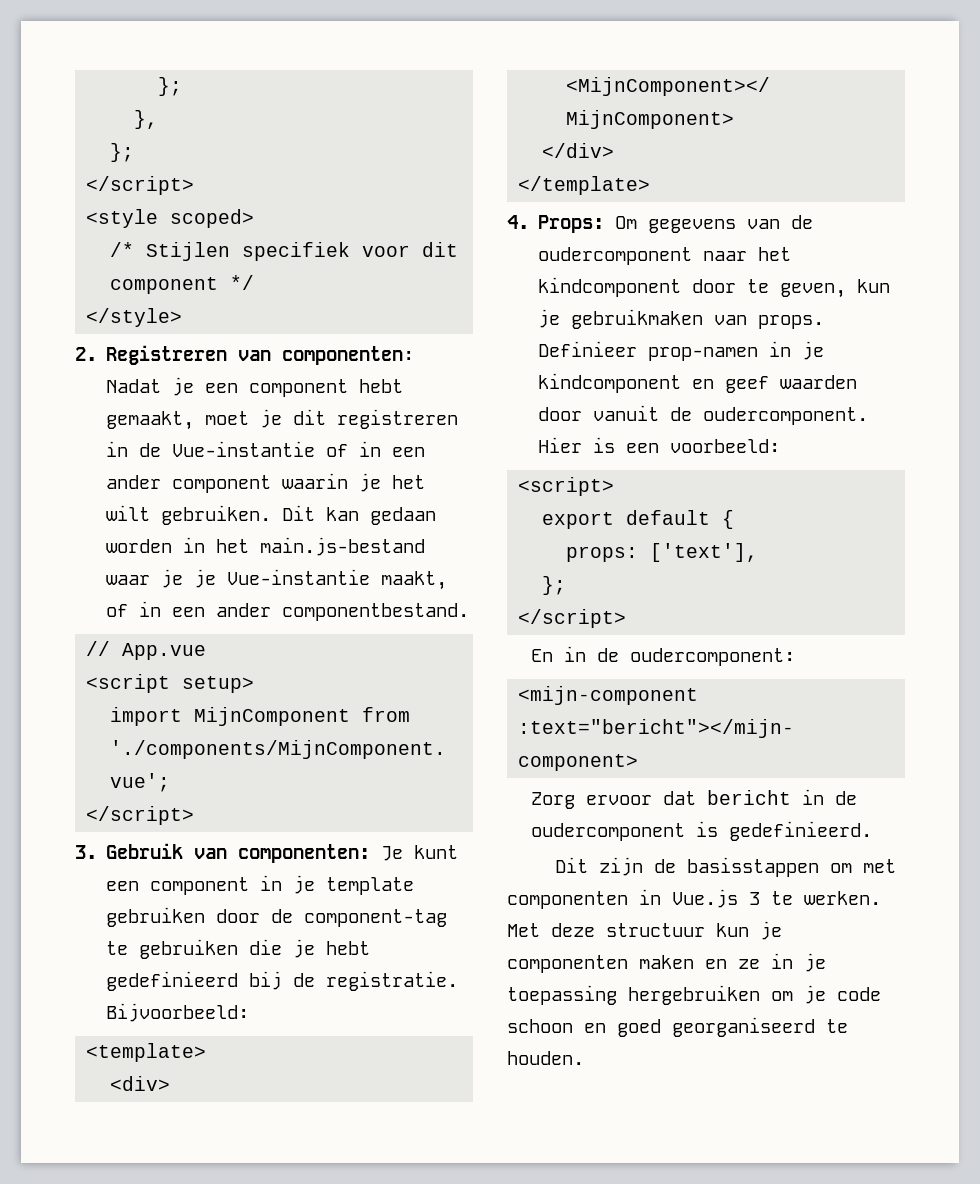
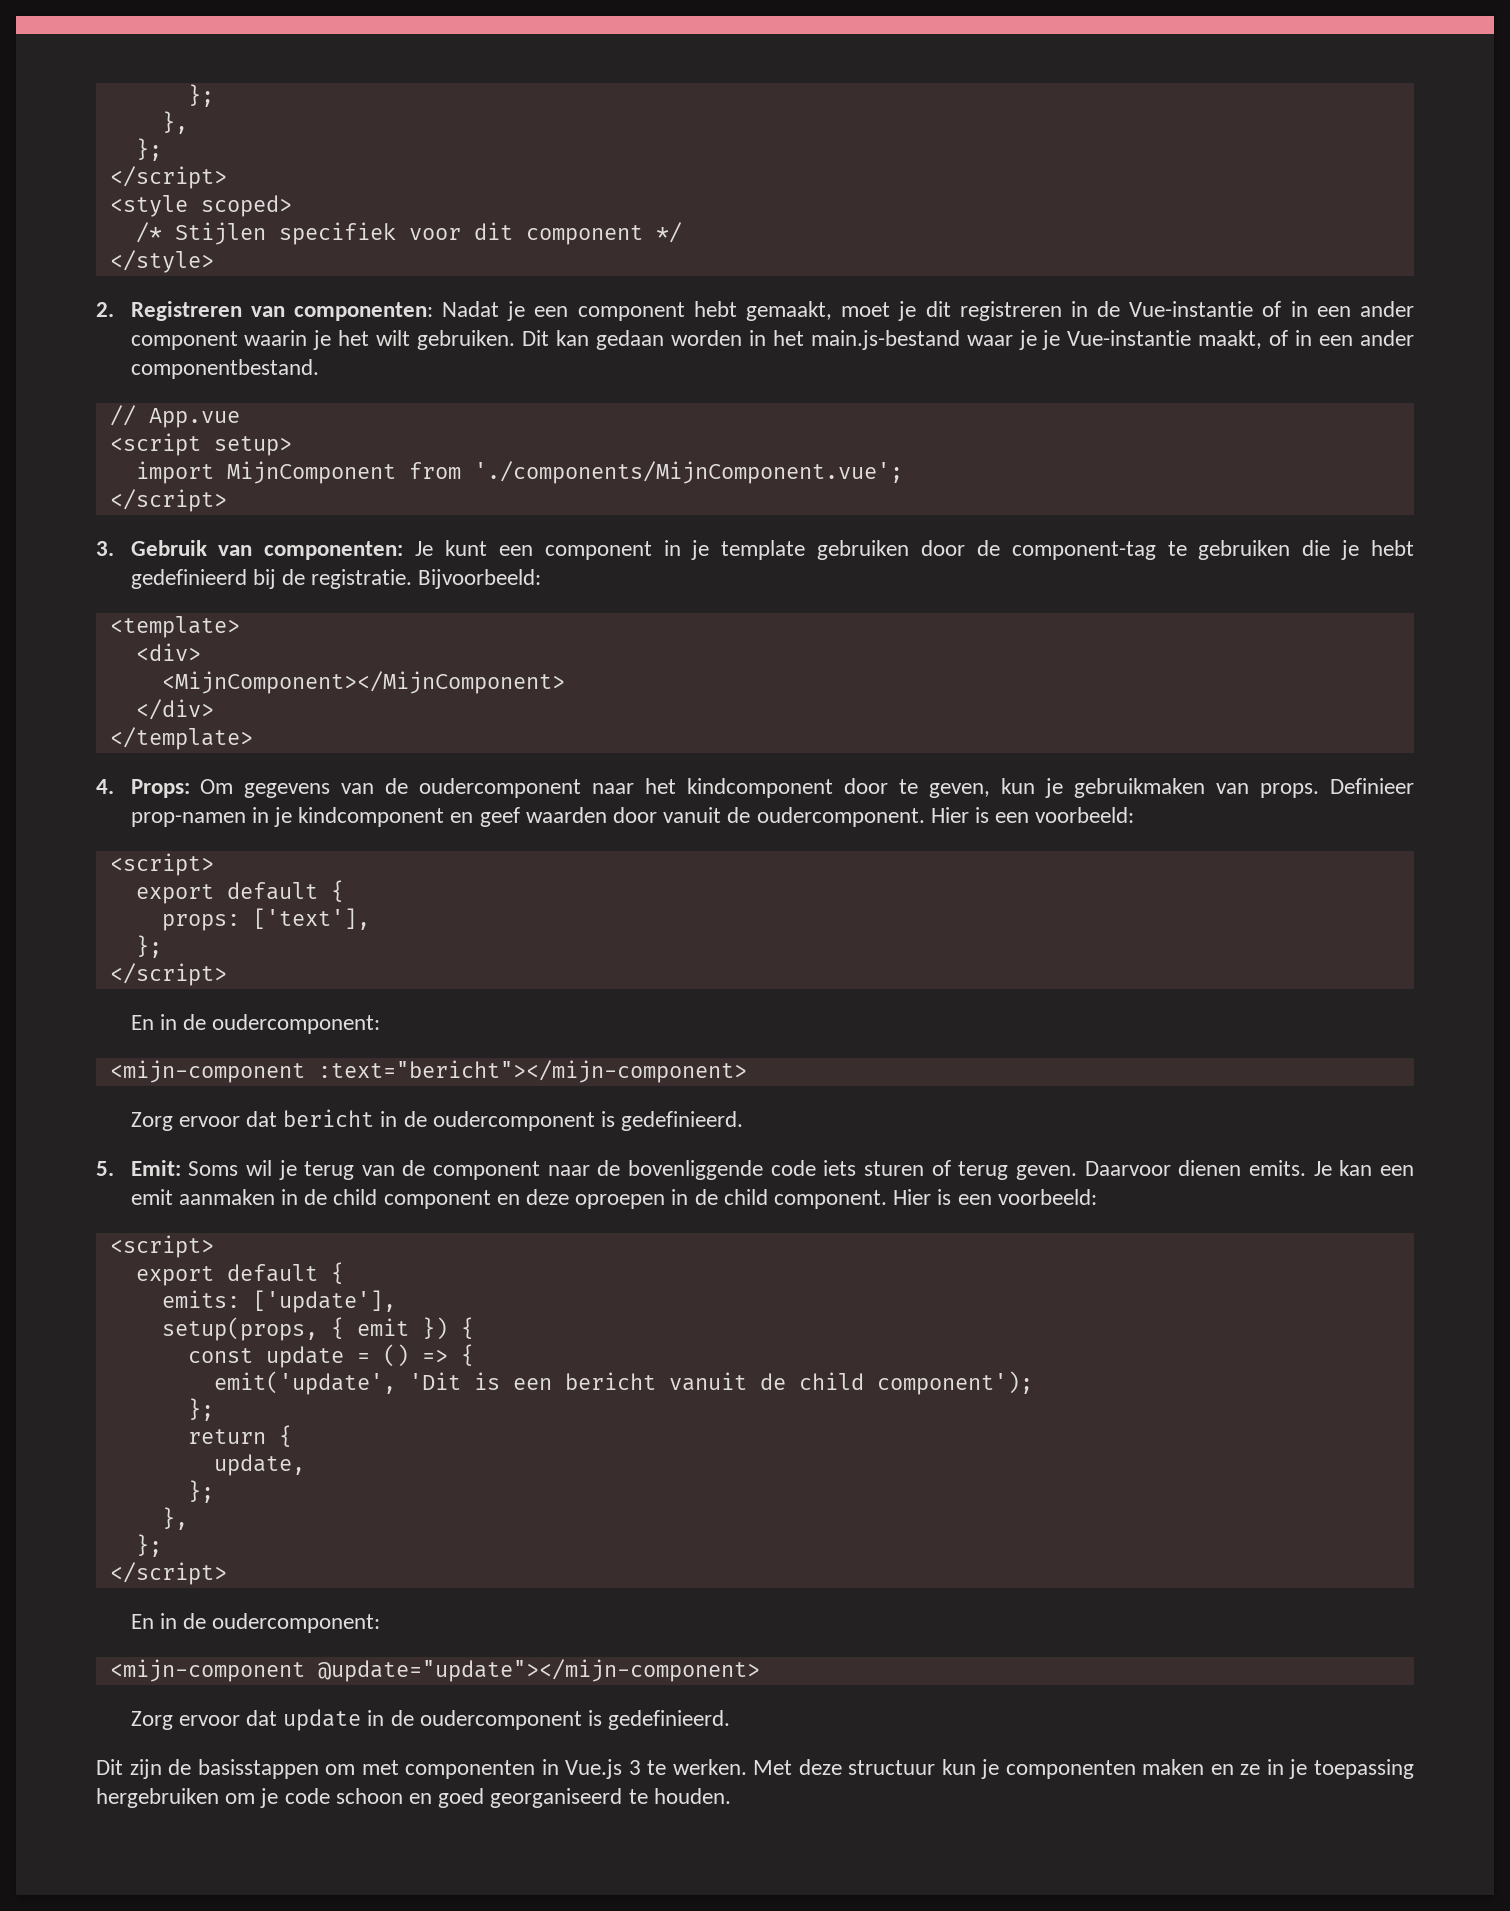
(872, 831) none -> [96,1160,1415,1180] [130,1189,1097,1209] [109,1235,214,1258] [135,1262,344,1286] [161,1290,396,1313] [161,1317,474,1341] [187,1344,474,1368] [213,1371,1033,1395] [187,1398,214,1421] [187,1425,292,1447] [213,1454,305,1476] [187,1480,214,1503] [161,1507,188,1530] [135,1534,162,1557] [109,1562,227,1585] [130,1613,381,1633] [109,1659,760,1682] [130,1709,731,1731] // 5. Emit: Soms wil je terug van de component naar de bovenliggende code iets sturen of terug geven. Daarvoor dienen emits. Je kan een emit aanmaken in de child component en deze oproepen in de child component. Hier is een voorbeeld: // <script> // export default { // emits: ['update'], // setup(props, { emit }) { // const update = () => { // emit('update', 'Dit is een bericht vanuit de child component'); // }; // return { // update, // }; // }, // }; // </script> // En in de oudercomponent: // <mijn-component @update="update"></mijn-component> // Zorg ervoor dat update in de oudercomponent is gedefinieerd.

